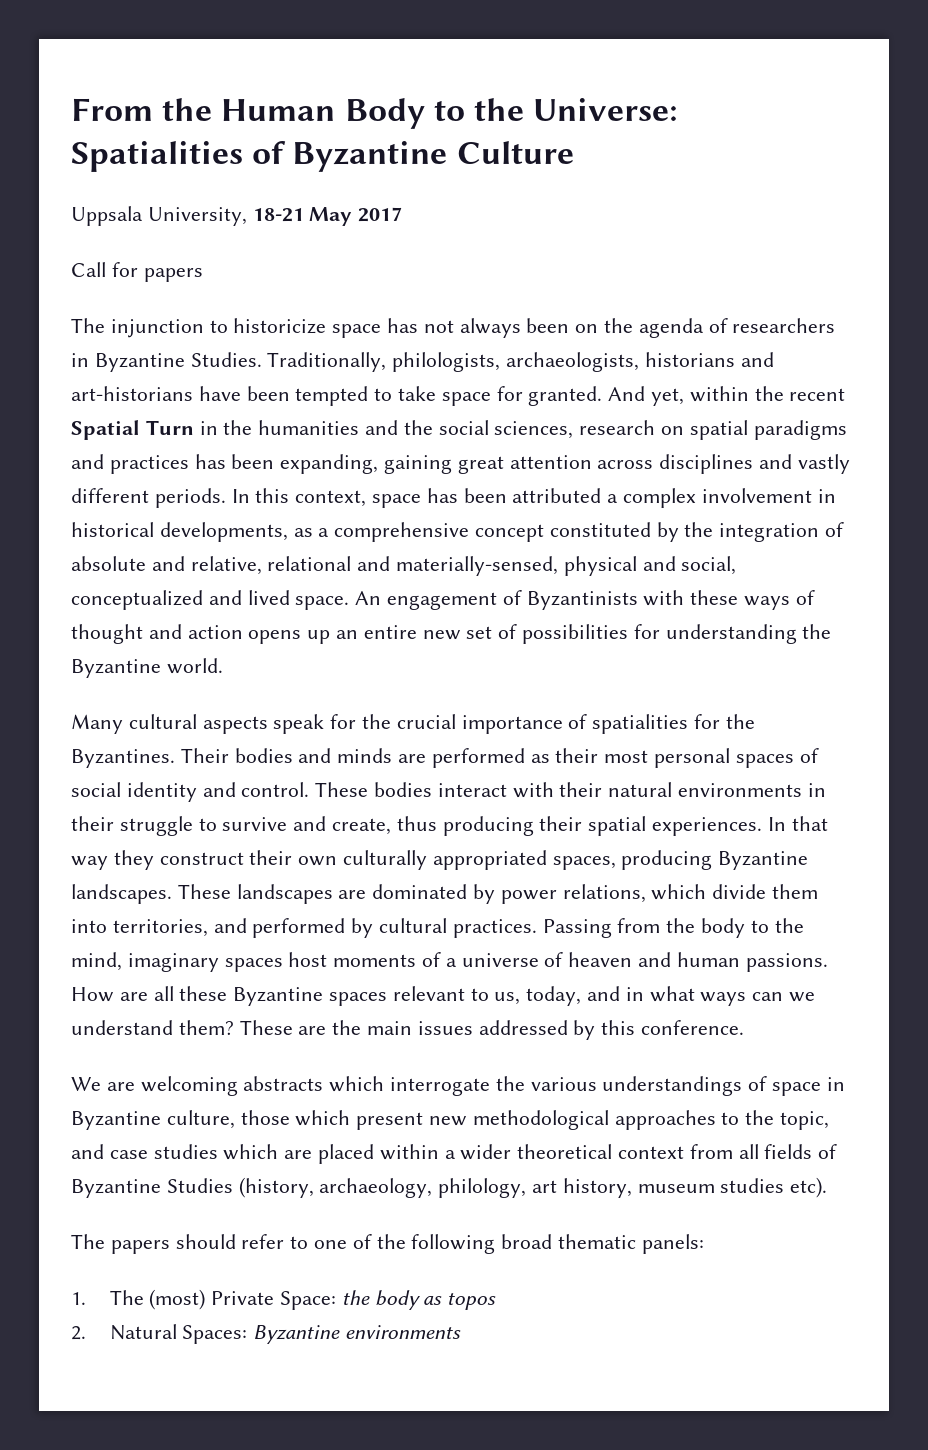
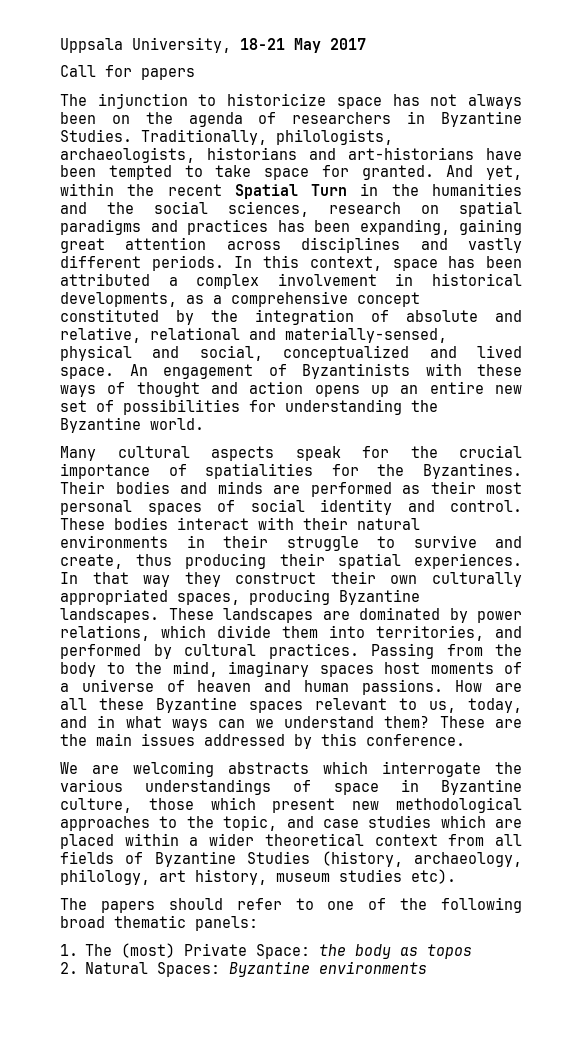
[71,98,679,129] [71,141,574,172] From the Human Body to the Universe: Spatialities of Byzantine Culture // -> (60, 45) none

